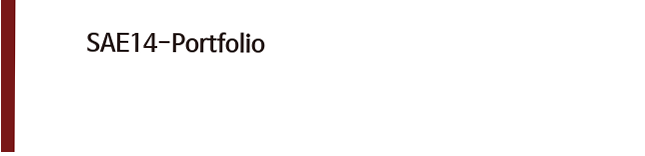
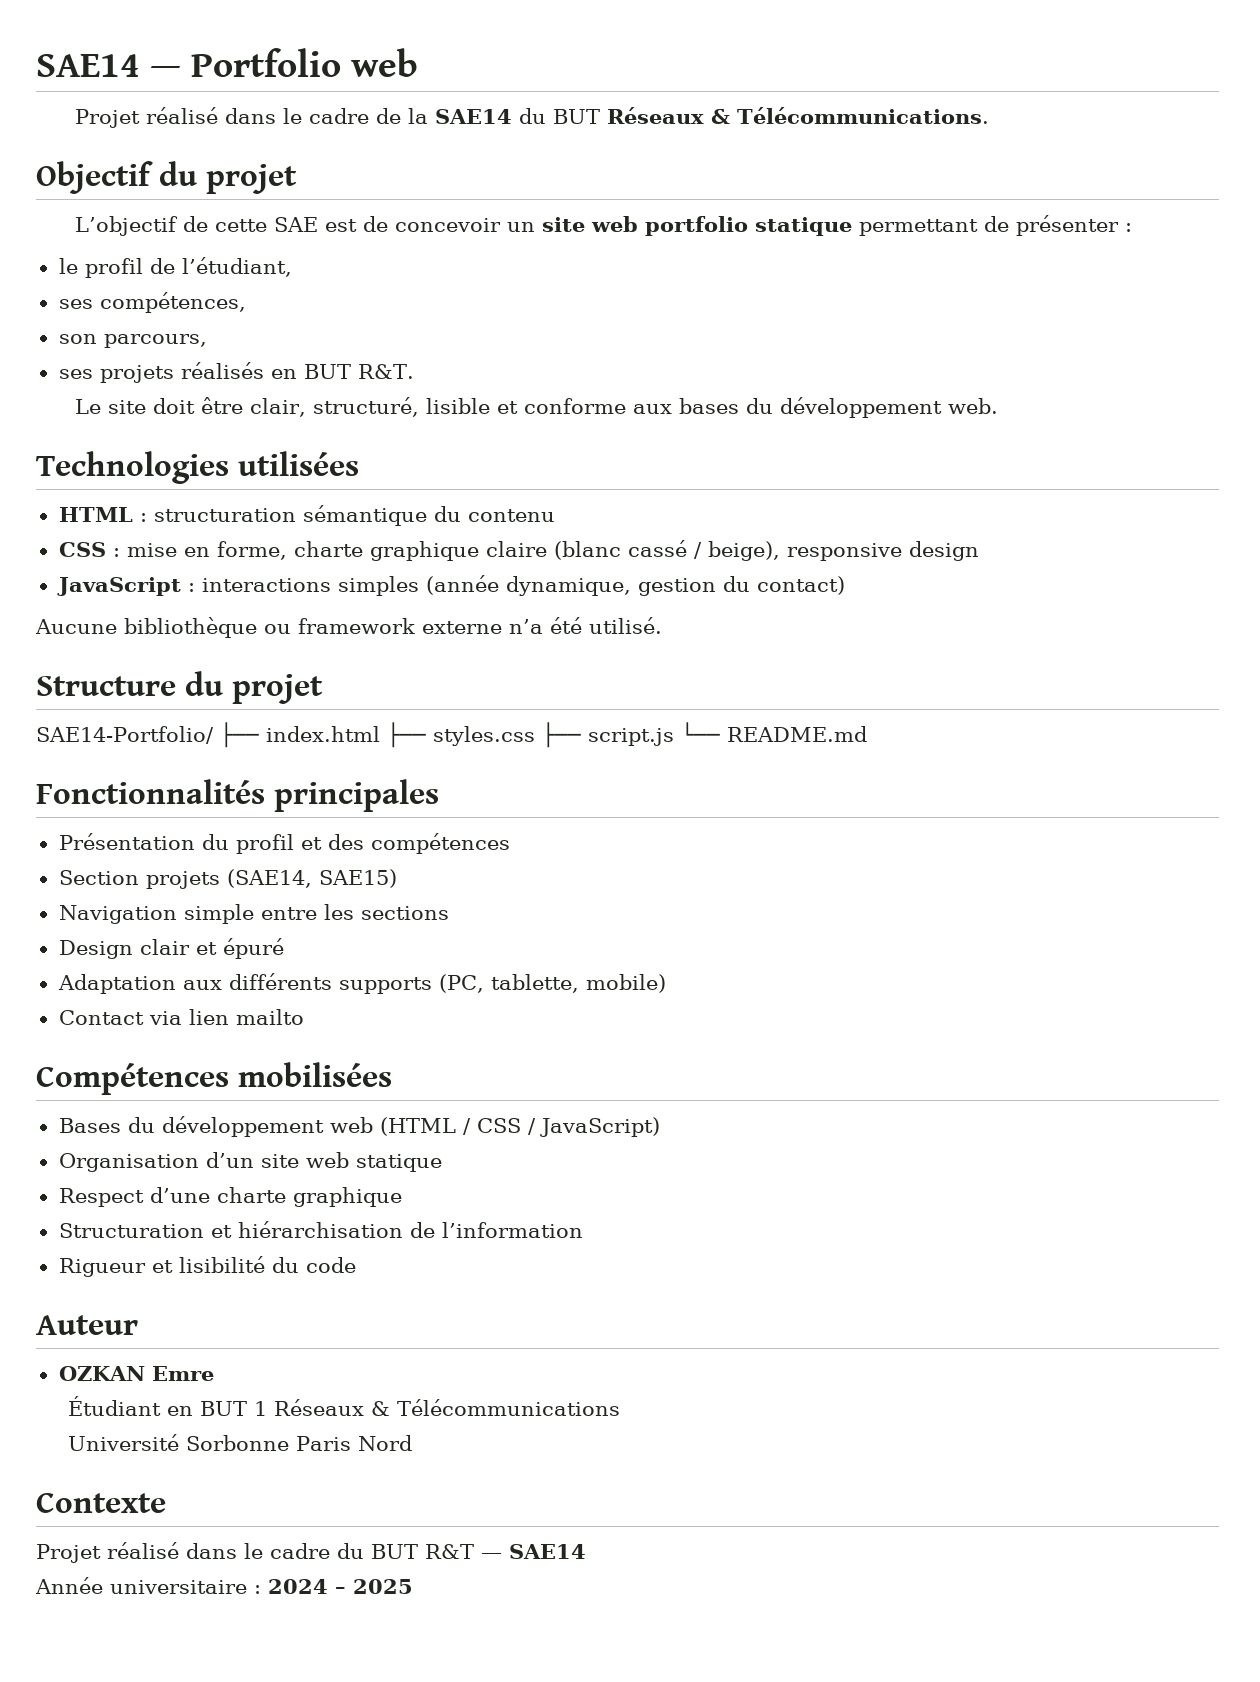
[86,31,266,53] SAE14-Portfolio -> [36,48,419,77] [75,107,990,128] [36,161,297,194] [75,215,1133,236] [58,257,292,278] [58,292,246,313] [58,334,207,348] [58,362,414,383] [75,397,999,418] [36,451,359,484] [58,505,555,526] [58,540,979,561] [56,575,845,596] [35,617,662,638] [36,671,323,704] [36,722,867,748] [36,779,439,812] [58,833,510,854] [58,869,397,889] [58,904,449,924] [58,938,284,959] [57,973,666,994] [58,1009,304,1025] [36,1062,392,1095] [58,1116,660,1137] [58,1152,442,1172] [58,1187,402,1207] [58,1221,583,1238] [58,1256,356,1277] [36,1315,138,1335] [58,1366,214,1381] [67,1396,620,1416] [67,1434,412,1451] [36,1492,166,1513] [36,1542,586,1563] [35,1577,413,1594] SAE14 — Portfolio web // Projet réalisé dans le cadre de la SAE14 du BUT Réseaux & Télécommunications. // Objectif du projet // L’objectif de cette SAE est de concevoir un site web portfolio statique permettant de présenter : // le profil de l’étudiant, // ses compétences, // son parcours, // ses projets réalisés en BUT R&T. // Le site doit être clair, structuré, lisible et conforme aux bases du développement web. // Technologies utilisées // HTML : structuration sémantique du contenu // CSS : mise en forme, charte graphique claire (blanc cassé / beige), responsive design // JavaScript : interactions simples (année dynamique, gestion du contact) // Aucune bibliothèque ou framework externe n’a été utilisé. // Structure du projet // SAE14-Portfolio/ ├── index.html ├── styles.css ├── script.js └── README.md // Fonctionnalités principales // Présentation du profil et des compétences // Section projets (SAE14, SAE15) // Navigation simple entre les sections // Design clair et épuré // Adaptation aux différents supports (PC, tablette, mobile) // Contact via lien mailto // Compétences mobilisées // Bases du développement web (HTML / CSS / JavaScript) // Organisation d’un site web statique // Respect d’une charte graphique // Structuration et hiérarchisation de l’information // Rigueur et lisibilité du code // Auteur // OZKAN Emre // Étudiant en BUT 1 Réseaux & Télécommunications // Université Sorbonne Paris Nord // Contexte // Projet réalisé dans le cadre du BUT R&T — SAE14 // Année universitaire : 2024 – 2025

